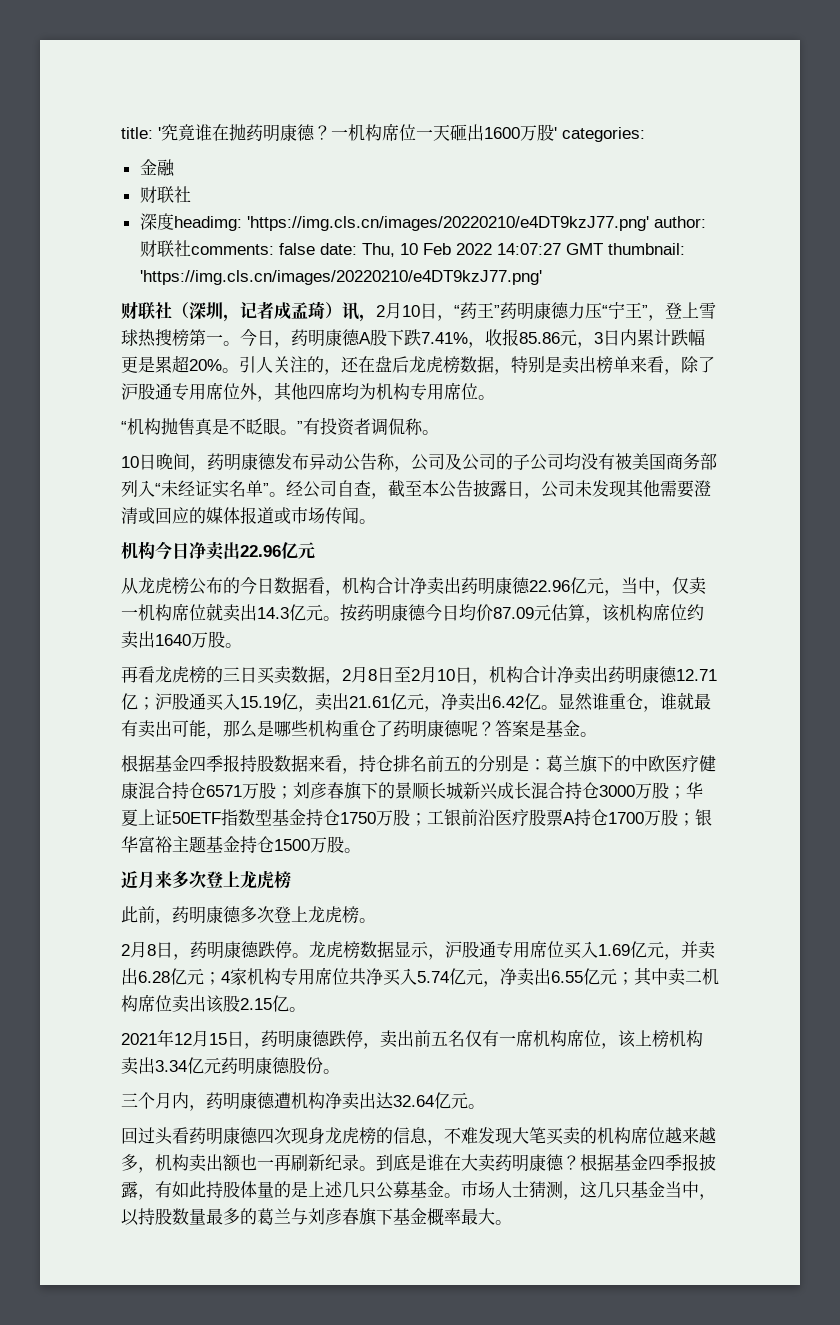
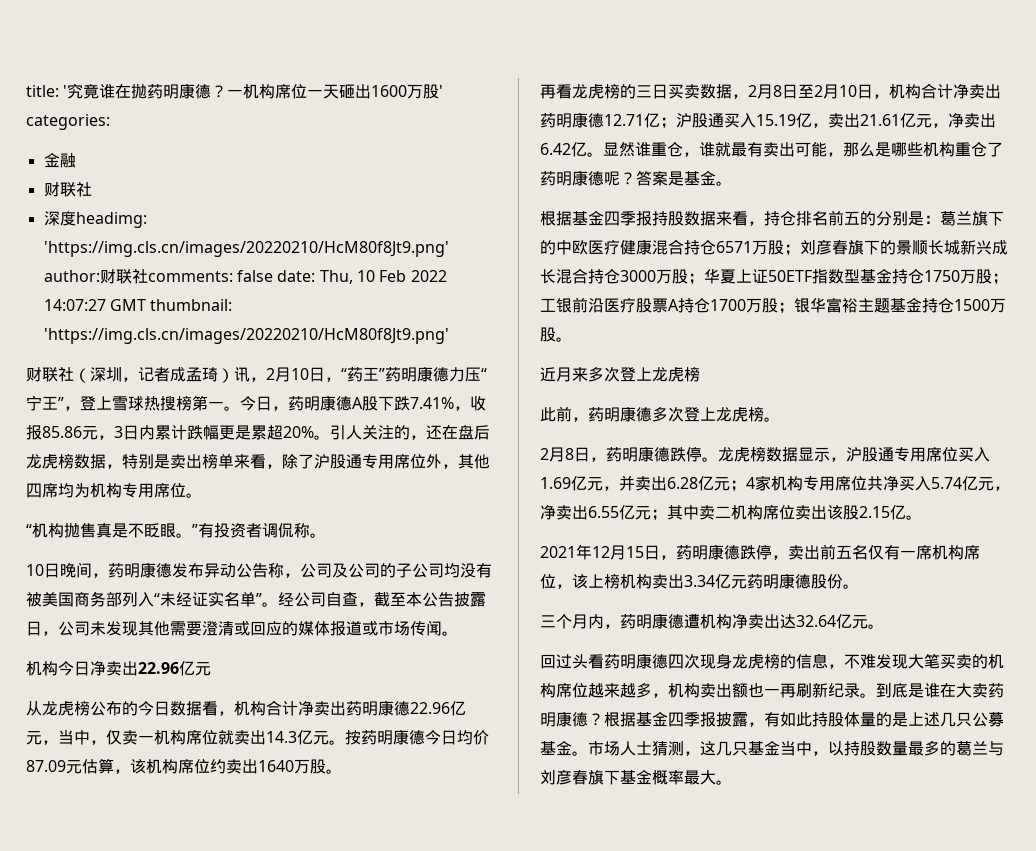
[246,216,649,231] 'https://img.cls.cn/images/20220210/e4DT9kzJ77.png' -> [43,241,449,257] 'https://img.cls.cn/images/20220210/HcM80f8Jt9.png'
[139,270,542,285] 'https://img.cls.cn/images/20220210/e4DT9kzJ77.png' -> [43,328,449,344] 'https://img.cls.cn/images/20220210/HcM80f8Jt9.png'

